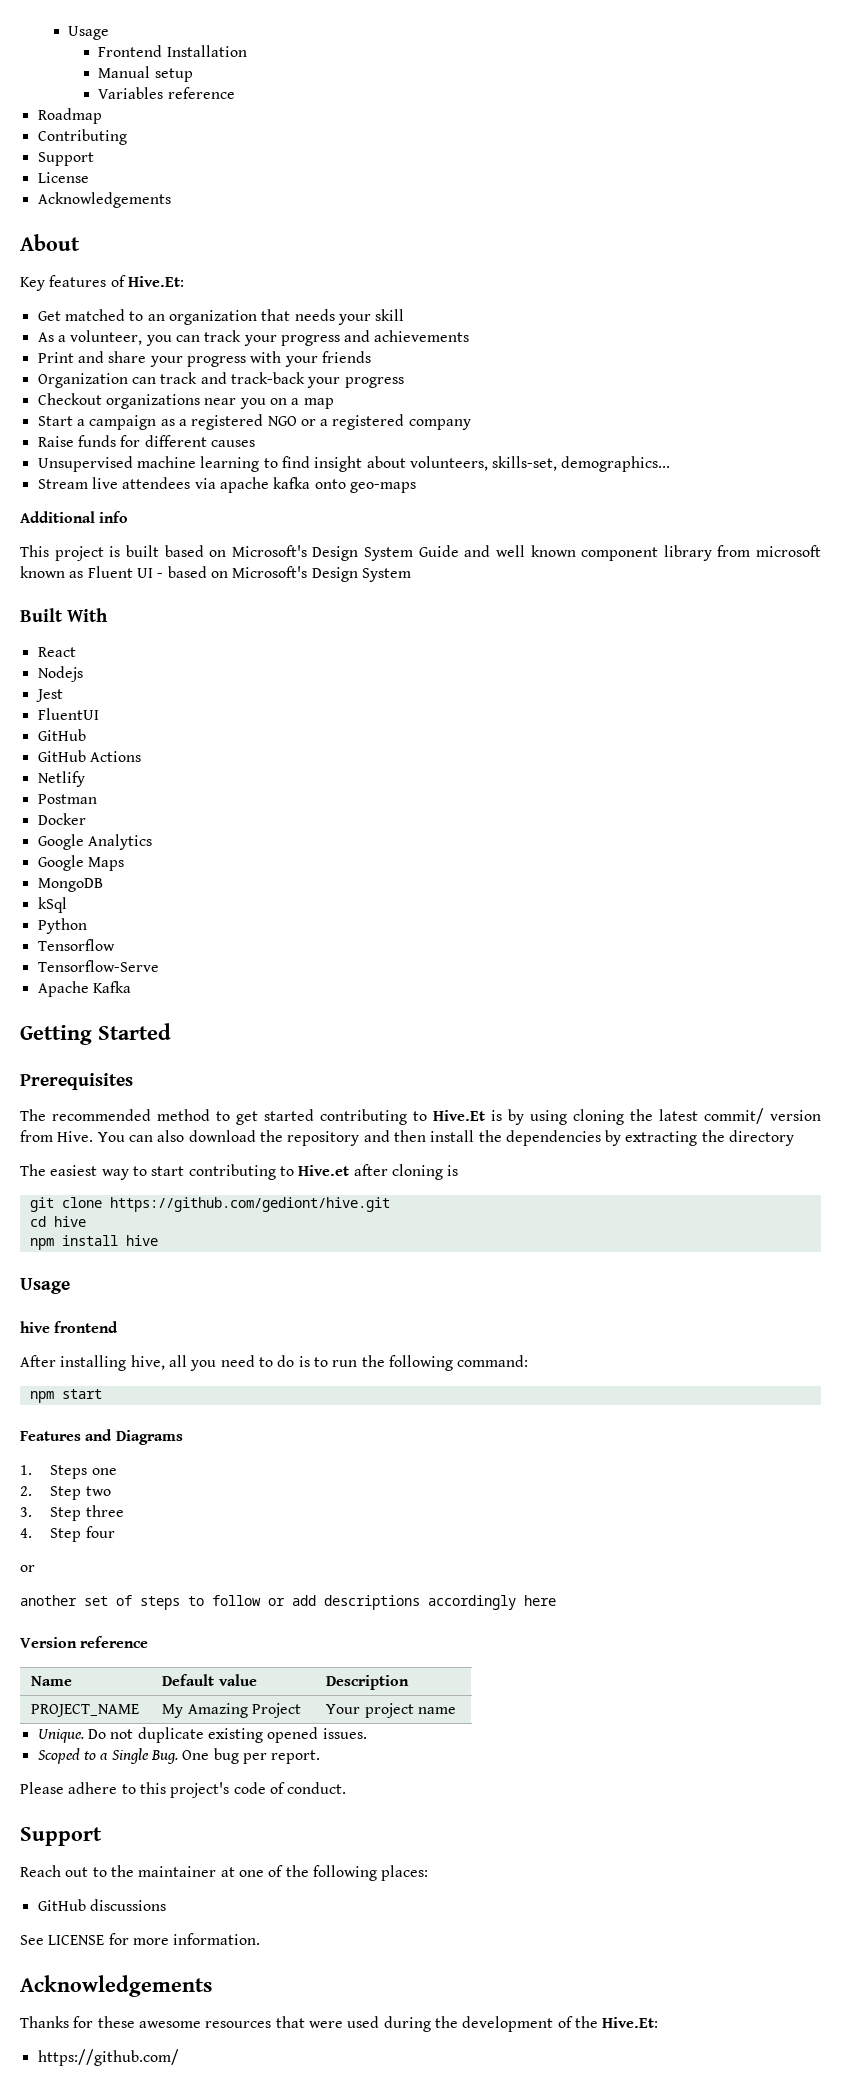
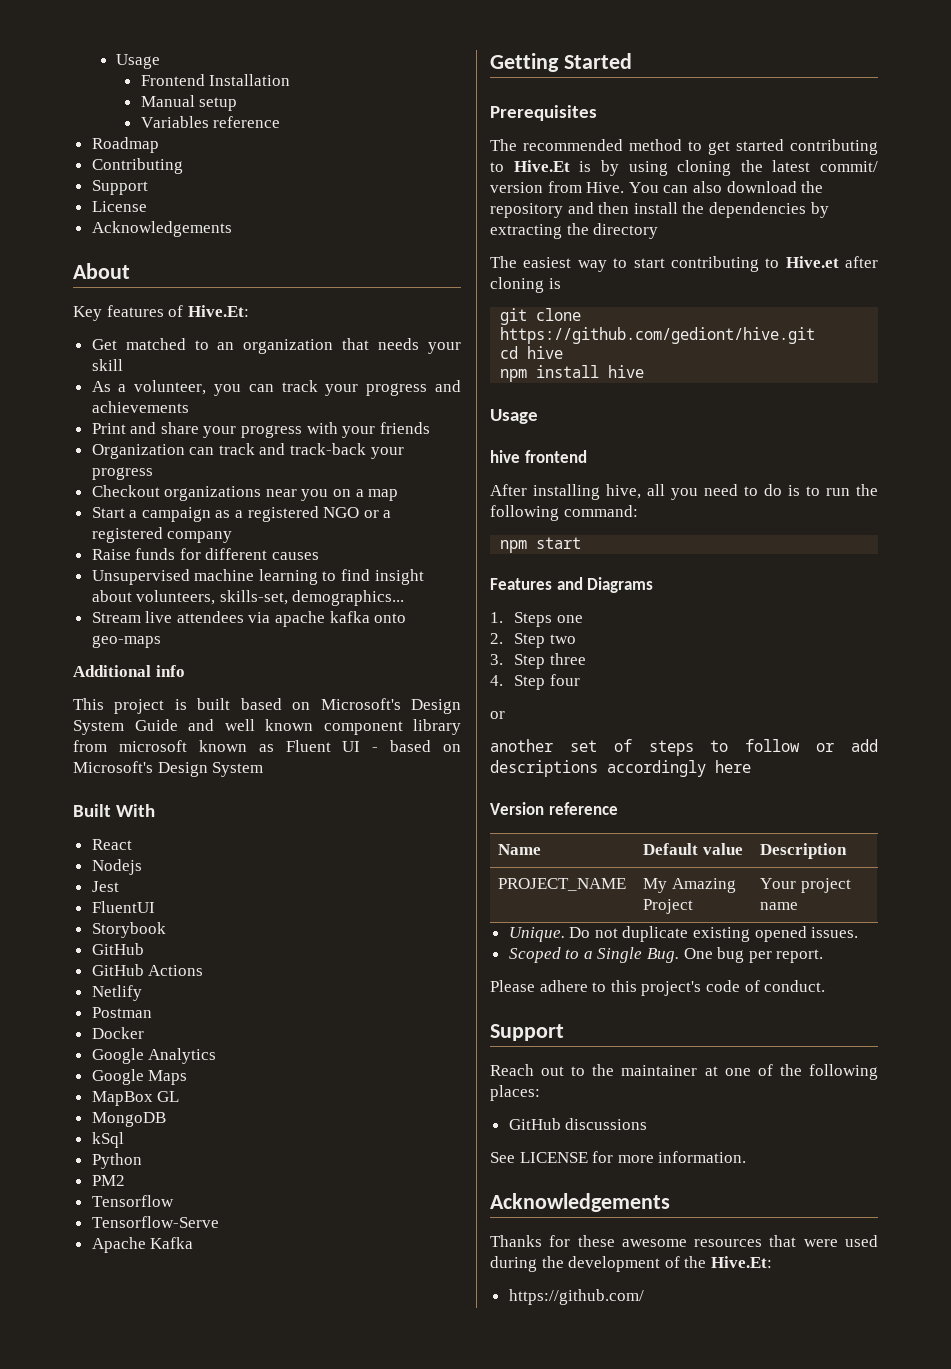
(99, 714) none -> [91,922,166,938] // Storybook
(124, 864) none -> [91,1091,180,1106] // MapBox GL
(87, 926) none -> [91,1175,125,1186] // PM2

